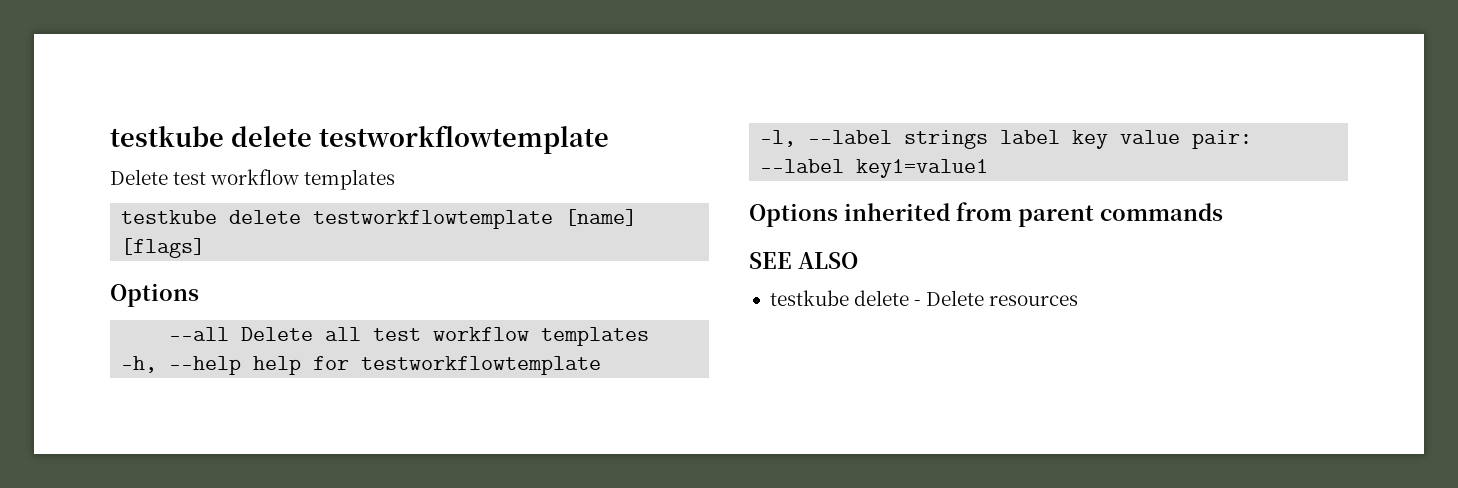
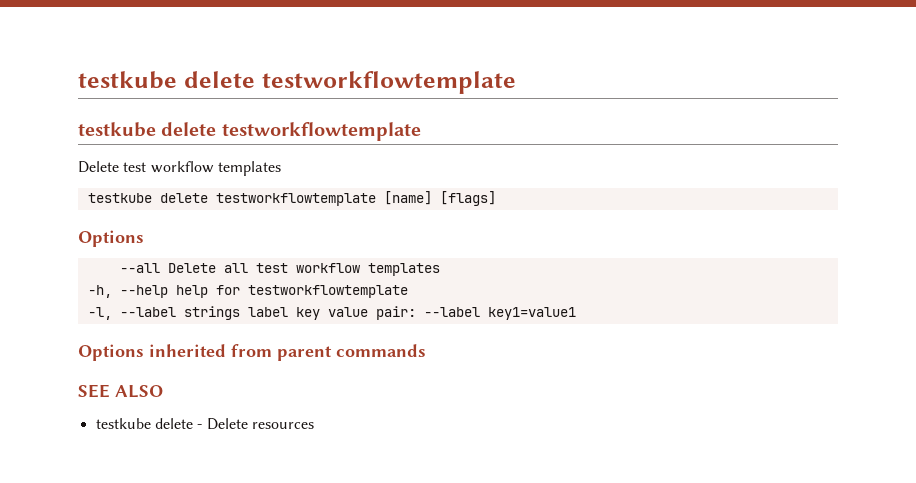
[110,125,609,154] testkube delete testworkflowtemplate -> [78,71,516,94] [78,122,421,141] testkube delete testworkflowtemplate // testkube delete testworkflowtemplate

